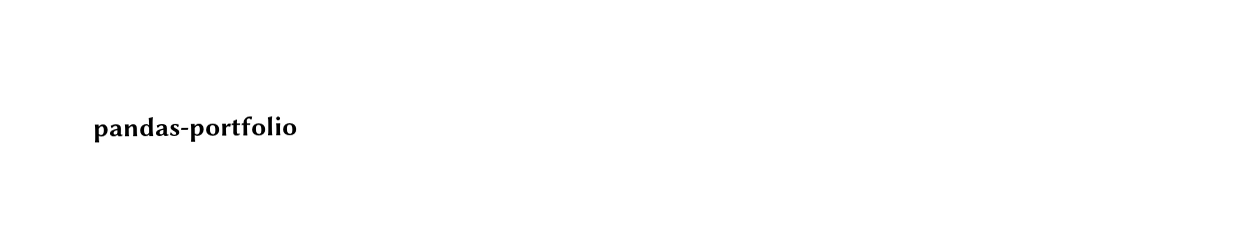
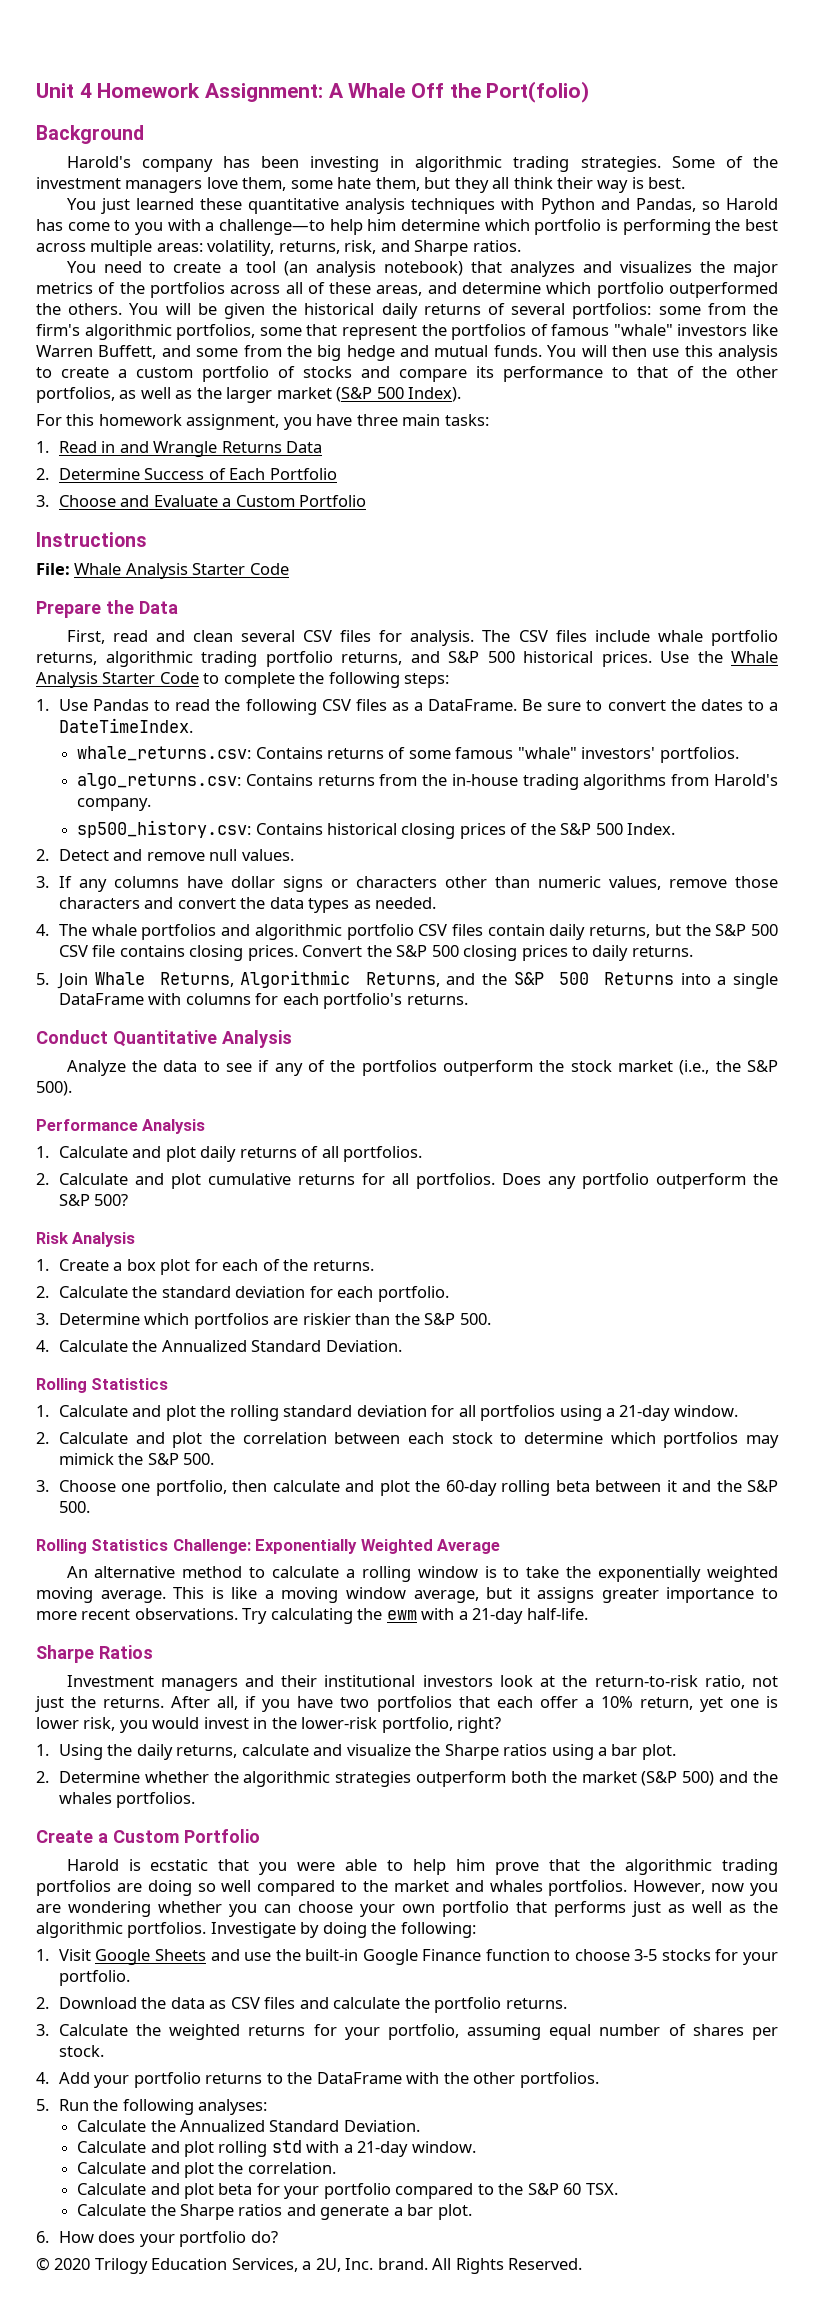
[92,116,298,143] pandas-portfolio -> [36,81,590,103] [36,125,144,144] [66,156,778,172] [36,177,686,193] [66,198,778,214] [36,219,778,235] [36,240,521,256] [66,261,778,277] [36,282,778,298] [36,303,779,319] [36,324,778,340] [36,345,778,361] [36,366,778,382] [36,387,462,403] [36,414,489,430] [36,441,323,457] [36,468,337,480] [36,495,367,507] [36,532,147,547] [36,563,289,579] [36,600,178,618] [66,630,778,646] [36,651,778,667] [36,672,450,688] [36,699,779,715] [58,718,193,733] [77,746,739,763] [77,773,779,790] [77,798,152,811] [77,820,676,839] [36,849,294,861] [36,876,779,892] [58,897,437,913] [36,924,779,940] [58,945,693,961] [36,970,779,989] [58,993,468,1009] [36,1030,292,1048] [66,1060,779,1076] [36,1081,72,1096] [36,1119,206,1134] [36,1146,423,1162] [36,1173,779,1189] [58,1194,129,1206] [36,1232,136,1247] [36,1259,374,1275] [36,1286,449,1302] [36,1313,491,1329] [36,1340,402,1352] [36,1378,169,1393] [36,1405,738,1421] [36,1432,779,1448] [58,1453,215,1465] [36,1480,779,1496] [58,1501,90,1513] [36,1539,501,1554] [66,1566,778,1582] [36,1587,778,1603] [36,1608,588,1624] [36,1645,153,1663] [66,1675,779,1691] [35,1696,778,1712] [36,1717,502,1733] [36,1744,676,1760] [36,1771,778,1787] [58,1792,196,1808] [36,1829,260,1843] [66,1859,778,1875] [36,1880,778,1896] [36,1901,778,1917] [36,1922,476,1938] [36,1949,778,1965] [58,1970,130,1986] [36,1997,567,2013] [36,2024,778,2040] [58,2045,104,2057] [36,2072,599,2088] [36,2099,268,2115] [77,2120,420,2132] [77,2140,476,2157] [77,2162,336,2178] [77,2183,618,2199] [77,2204,472,2220] [36,2231,278,2247] [36,2257,583,2274] Unit 4 Homework Assignment: A Whale Off the Port(folio) // Background // Harold's company has been investing in algorithmic trading strategies. Some of the investment managers love them, some hate them, but they all think their way is best. // You just learned these quantitative analysis techniques with Python and Pandas, so Harold has come to you with a challenge—to help him determine which portfolio is performing the best across multiple areas: volatility, returns, risk, and Sharpe ratios. // You need to create a tool (an analysis notebook) that analyzes and visualizes the major metrics of the portfolios across all of these areas, and determine which portfolio outperformed the others. You will be given the historical daily returns of several portfolios: some from the firm's algorithmic portfolios, some that represent the portfolios of famous "whale" investors like Warren Buffett, and some from the big hedge and mutual funds. You will then use this analysis to create a custom portfolio of stocks and compare its performance to that of the other portfolios, as well as the larger market (S&P 500 Index). // For this homework assignment, you have three main tasks: // 1. Read in and Wrangle Returns Data // 2. Determine Success of Each Portfolio // 3. Choose and Evaluate a Custom Portfolio // Instructions // File: Whale Analysis Starter Code // Prepare the Data // First, read and clean several CSV files for analysis. The CSV files include whale portfolio returns, algorithmic trading portfolio returns, and S&P 500 historical prices. Use the Whale Analysis Starter Code to complete the following steps: // 1. Use Pandas to read the following CSV files as a DataFrame. Be sure to convert the dates to a DateTimeIndex. // whale_returns.csv: Contains returns of some famous "whale" investors' portfolios. // algo_returns.csv: Contains returns from the in-house trading algorithms from Harold's company. // sp500_history.csv: Contains historical closing prices of the S&P 500 Index. // 2. Detect and remove null values. // 3. If any columns have dollar signs or characters other than numeric values, remove those characters and convert the data types as needed. // 4. The whale portfolios and algorithmic portfolio CSV files contain daily returns, but the S&P 500 CSV file contains closing prices. Convert the S&P 500 closing prices to daily returns. // 5. Join Whale Returns, Algorithmic Returns, and the S&P 500 Returns into a single DataFrame with columns for each portfolio's returns. // Conduct Quantitative Analysis // Analyze the data to see if any of the portfolios outperform the stock market (i.e., the S&P 500). // Performance Analysis // 1. Calculate and plot daily returns of all portfolios. // 2. Calculate and plot cumulative returns for all portfolios. Does any portfolio outperform the S&P 500? // Risk Analysis // 1. Create a box plot for each of the returns. // 2. Calculate the standard deviation for each portfolio. // 3. Determine which portfolios are riskier than the S&P 500. // 4. Calculate the Annualized Standard Deviation. // Rolling Statistics // 1. Calculate and plot the rolling standard deviation for all portfolios using a 21-day window. // 2. Calculate and plot the correlation between each stock to determine which portfolios may mimick the S&P 500. // 3. Choose one portfolio, then calculate and plot the 60-day rolling beta between it and the S&P 500. // Rolling Statistics Challenge: Exponentially Weighted Average // An alternative method to calculate a rolling window is to take the exponentially weighted moving average. This is like a moving window average, but it assigns greater importance to more recent observations. Try calculating the ewm with a 21-day half-life. // Sharpe Ratios // Investment managers and their institutional investors look at the return-to-risk ratio, not just the returns. After all, if you have two portfolios that each offer a 10% return, yet one is lower risk, you would invest in the lower-risk portfolio, right? // 1. Using the daily returns, calculate and visualize the Sharpe ratios using a bar plot. // 2. Determine whether the algorithmic strategies outperform both the market (S&P 500) and the whales portfolios. // Create a Custom Portfolio // Harold is ecstatic that you were able to help him prove that the algorithmic trading portfolios are doing so well compared to the market and whales portfolios. However, now you are wondering whether you can choose your own portfolio that performs just as well as the algorithmic portfolios. Investigate by doing the following: // 1. Visit Google Sheets and use the built-in Google Finance function to choose 3-5 stocks for your portfolio. // 2. Download the data as CSV files and calculate the portfolio returns. // 3. Calculate the weighted returns for your portfolio, assuming equal number of shares per stock. // 4. Add your portfolio returns to the DataFrame with the other portfolios. // 5. Run the following analyses: // Calculate the Annualized Standard Deviation. // Calculate and plot rolling std with a 21-day window. // Calculate and plot the correlation. // Calculate and plot beta for your portfolio compared to the S&P 60 TSX. // Calculate the Sharpe ratios and generate a bar plot. // 6. How does your portfolio do? // © 2020 Trilogy Education Services, a 2U, Inc. brand. All Rights Reserved.

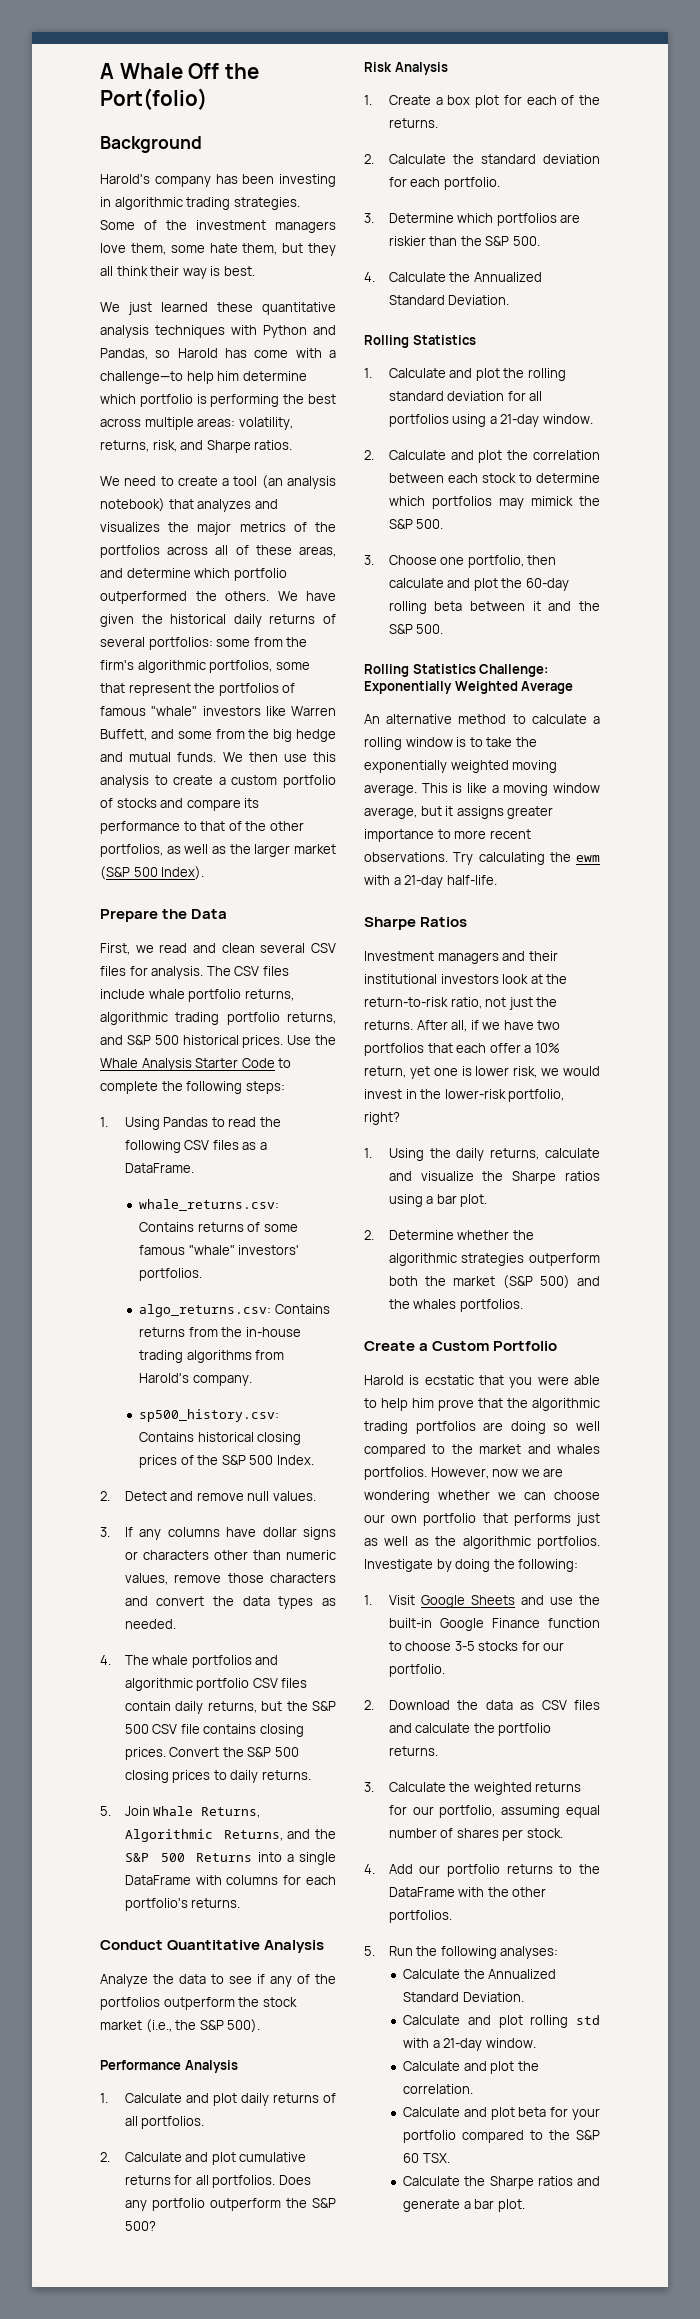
[36,83,324,102] Unit 4 Homework Assignment: -> (100, 71) none
[66,198,96,210] You -> [100,302,120,312] We
[114,220,163,235] to you -> (289, 354) none
[66,261,96,273] You -> [100,476,120,486] We
[129,303,217,315] You will be -> [277,591,336,601] We have
[547,345,607,357] You will -> [222,752,243,762] We
[36,414,489,430] [36,441,323,457] [36,468,337,480] [36,495,367,507] [36,532,147,547] [36,563,289,579] // For this homework assignment, you have three main tasks: // 1. Read in and Wrangle Returns Data // 2. Determine Success of Each Portfolio // 3. Choose and Evaluate a Custom Portfolio // Instructions // File: Whale Analysis Starter Code -> (205, 873) none
(105, 637) none -> [135,945,154,953] we
[58,699,88,711] Use -> [124,1117,160,1130] Using
[522,699,779,711] [58,718,193,733] Be sure to convert the dates to a DateTimeIndex. -> (194, 1168) none
[262,1699,291,1712] you -> [482,1022,501,1030] we
[119,1720,148,1733] you -> [541,1068,560,1076] we
[750,1883,778,1896] you -> [521,1469,540,1477] we
[229,1904,257,1917] you -> [498,1492,516,1500] we
[360,1904,395,1917] your -> [364,1514,385,1523] our
[742,1952,778,1965] your -> [543,1642,565,1651] our
[344,2027,380,2040] your -> [412,1806,434,1815] our
[94,2075,130,2088] your -> [419,1865,441,1874] our
[36,2231,278,2247] [36,2257,583,2274] // 6. How does your portfolio do? // © 2020 Trilogy Education Services, a 2U, Inc. brand. All Rights Reserved. -> (525, 2205) none

